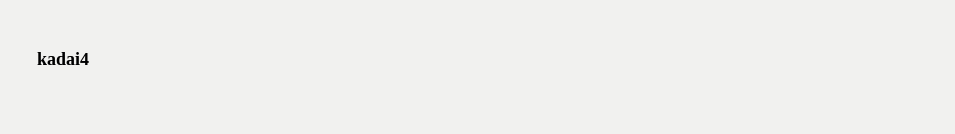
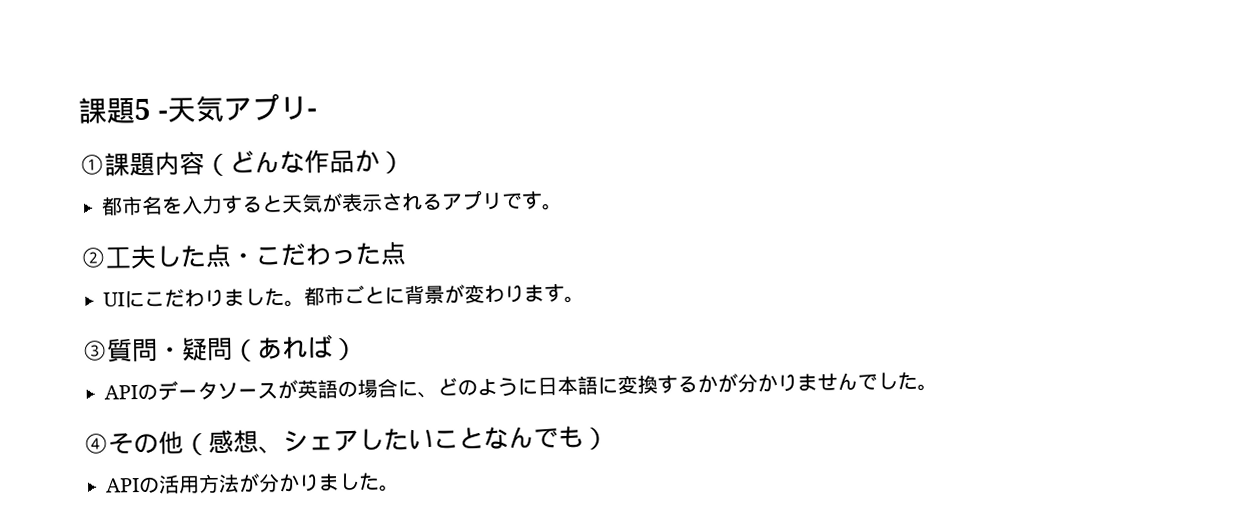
[37,52,89,65] kadai4 -> [78,93,317,124] [79,149,405,177] [101,190,563,216] [80,241,406,270] [103,283,585,309] [82,334,358,363] [104,371,938,401] [83,425,609,456] [105,472,400,494] 課題5 -天気アプリ- // ①課題内容（どんな作品か） // 都市名を入力すると天気が表示されるアプリです。 // ②工夫した点・こだわった点 // UIにこだわりました。都市ごとに背景が変わります。 // ③質問・疑問（あれば） // APIのデータソースが英語の場合に、どのように日本語に変換するかが分かりませんでした。 // ④その他（感想、シェアしたいことなんでも） // APIの活用方法が分かりました。

